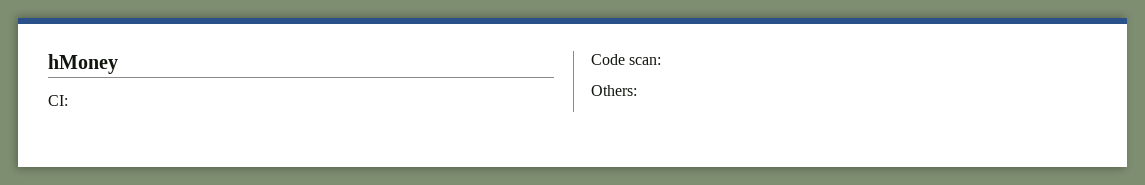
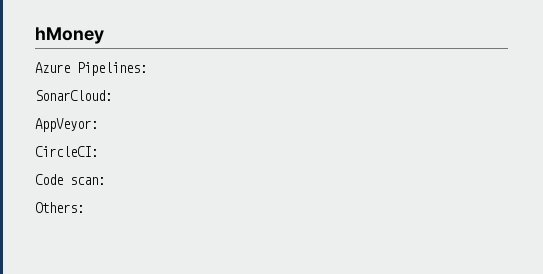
[48,95,68,106] CI: -> [35,62,147,76] [35,90,112,101] [35,118,98,132] [35,146,98,157] Azure Pipelines: // SonarCloud: // AppVeyor: // CircleCI:

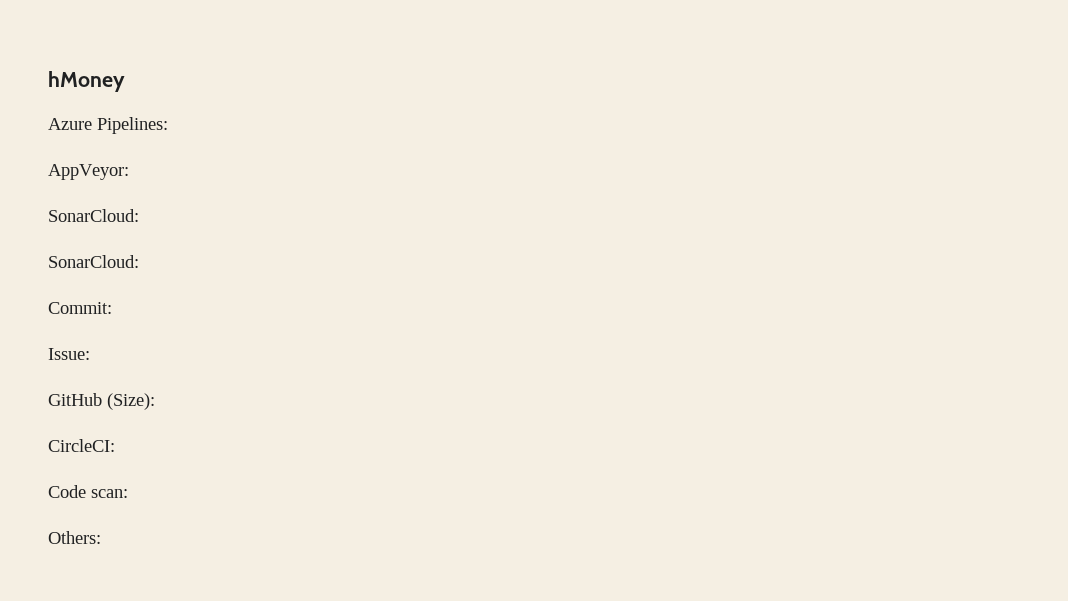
[35,90,112,101] [35,118,98,132] // SonarCloud: // AppVeyor: -> [48,164,129,180] [48,209,139,222] [48,255,139,268] [48,302,112,314] [48,348,90,360] [48,393,155,410] // AppVeyor: // SonarCloud: // SonarCloud: // Commit: // Issue: // GitHub (Size):

